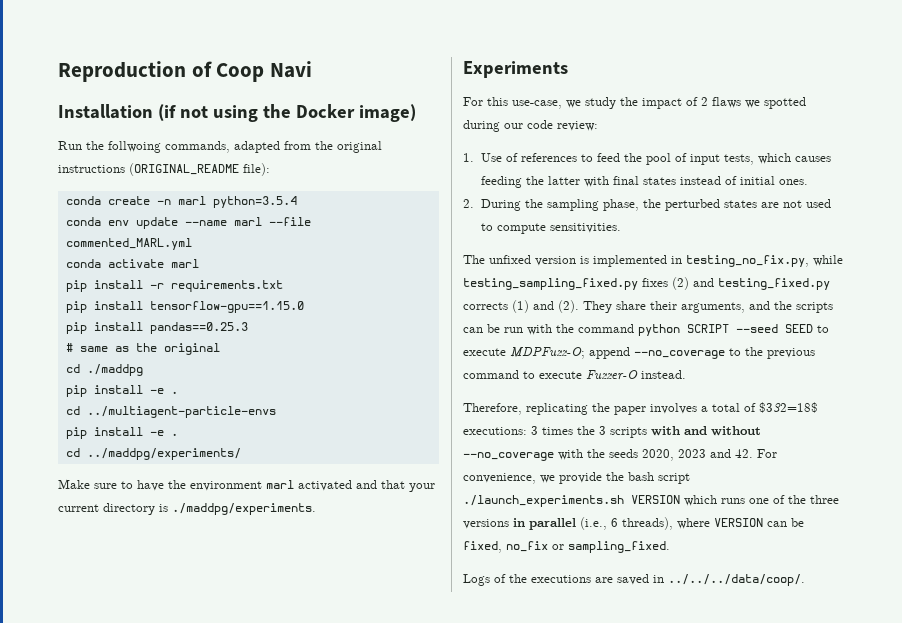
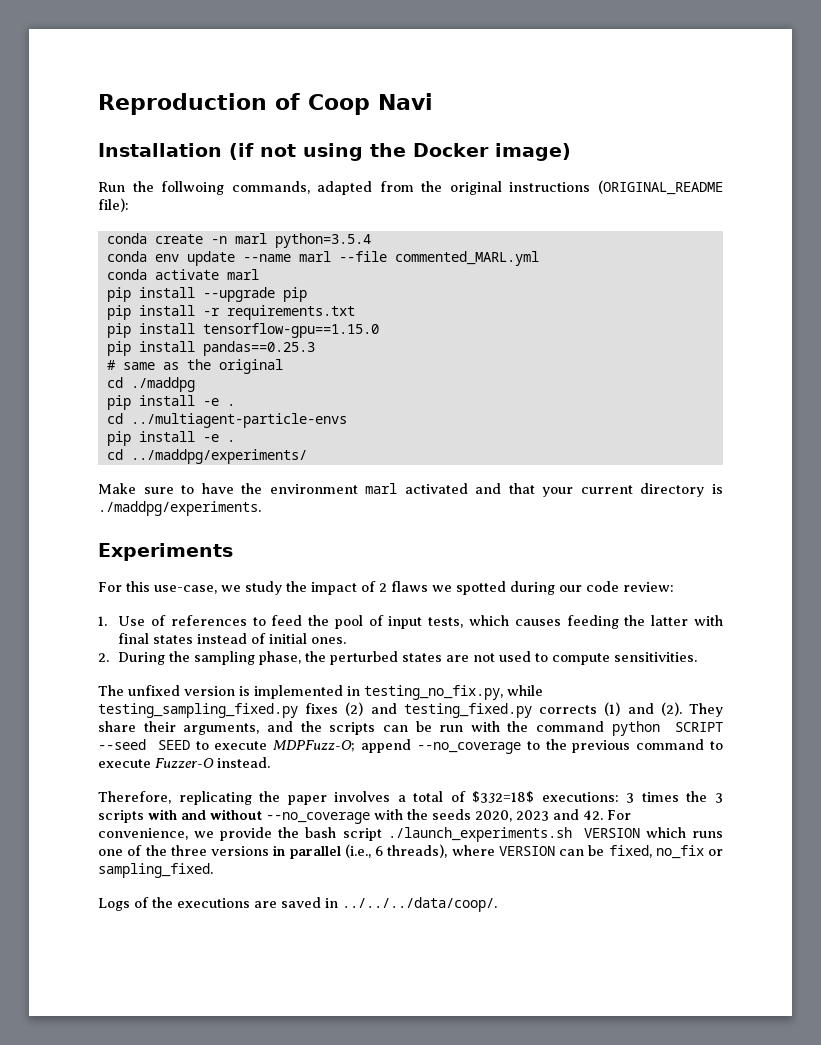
(199, 263) none -> [106,287,307,302] // pip install --upgrade pip

